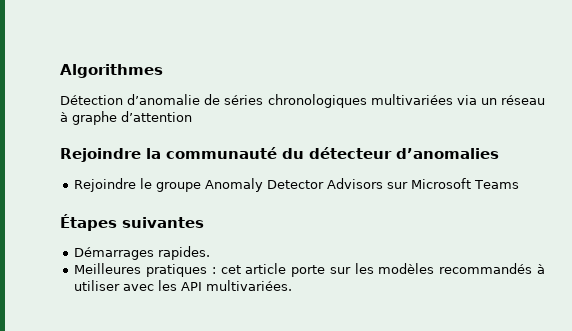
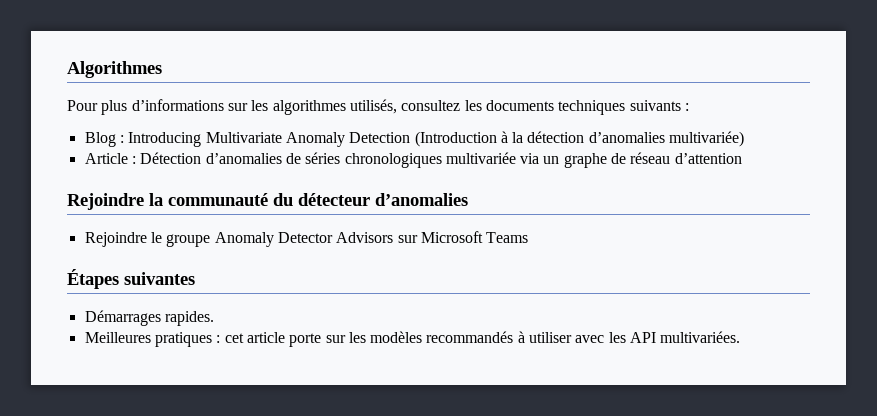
[60,94,201,105] Détection d’anomalie -> [67,99,689,115] [84,131,745,147] [84,152,282,164] Pour plus d’informations sur les algorithmes utilisés, consultez les documents techniques suivants : // Blog : Introducing Multivariate Anomaly Detection (Introduction à la détection d’anomalies multivariée) // Article : Détection d’anomalies
[370,94,453,105] multivariées -> [445,152,516,164] multivariée
[501,95,545,105] [60,111,117,125] réseau à graphe -> [563,152,671,168] graphe de réseau

